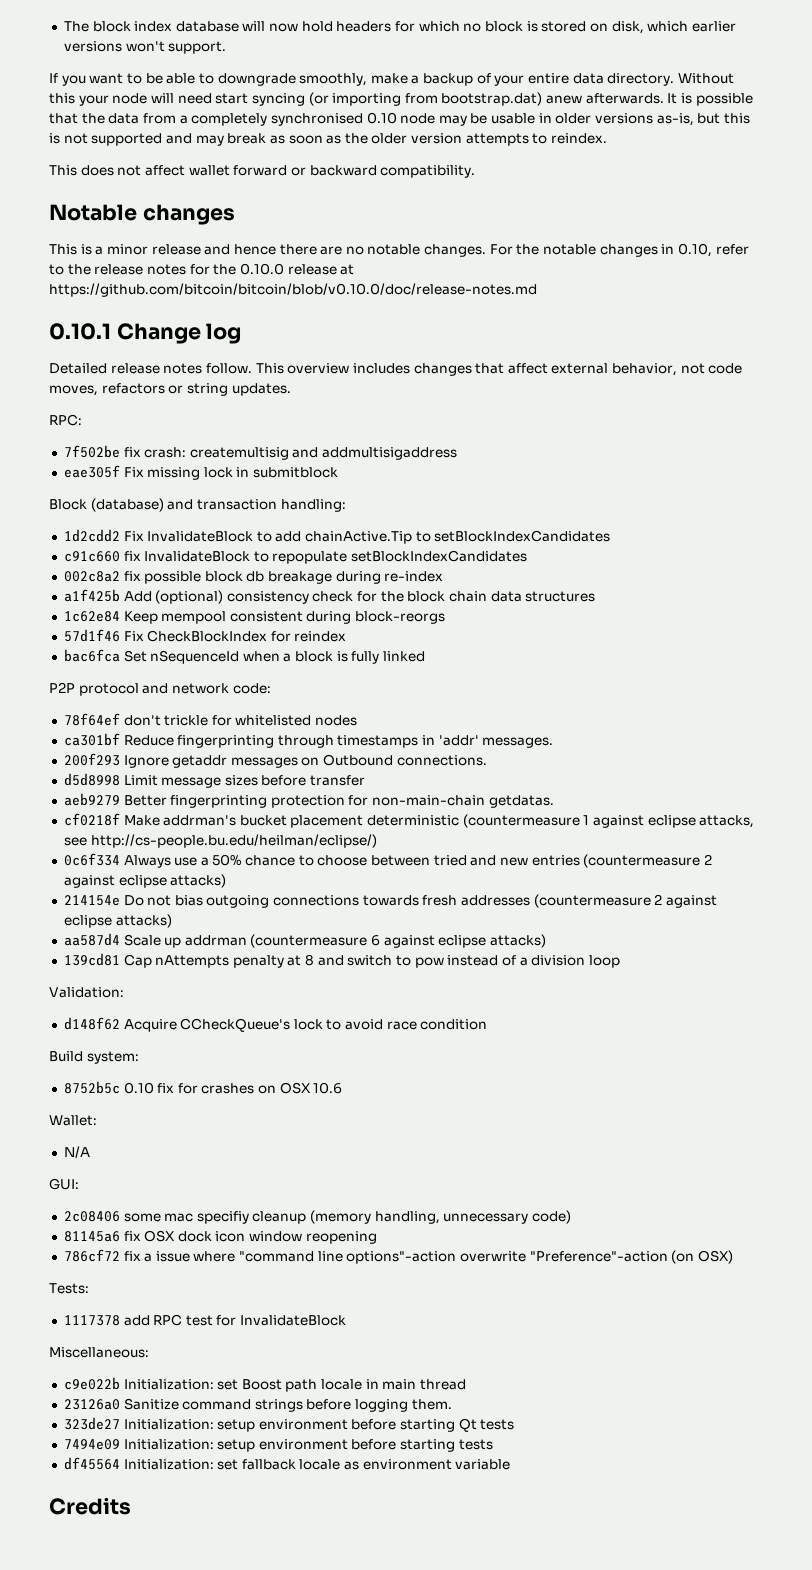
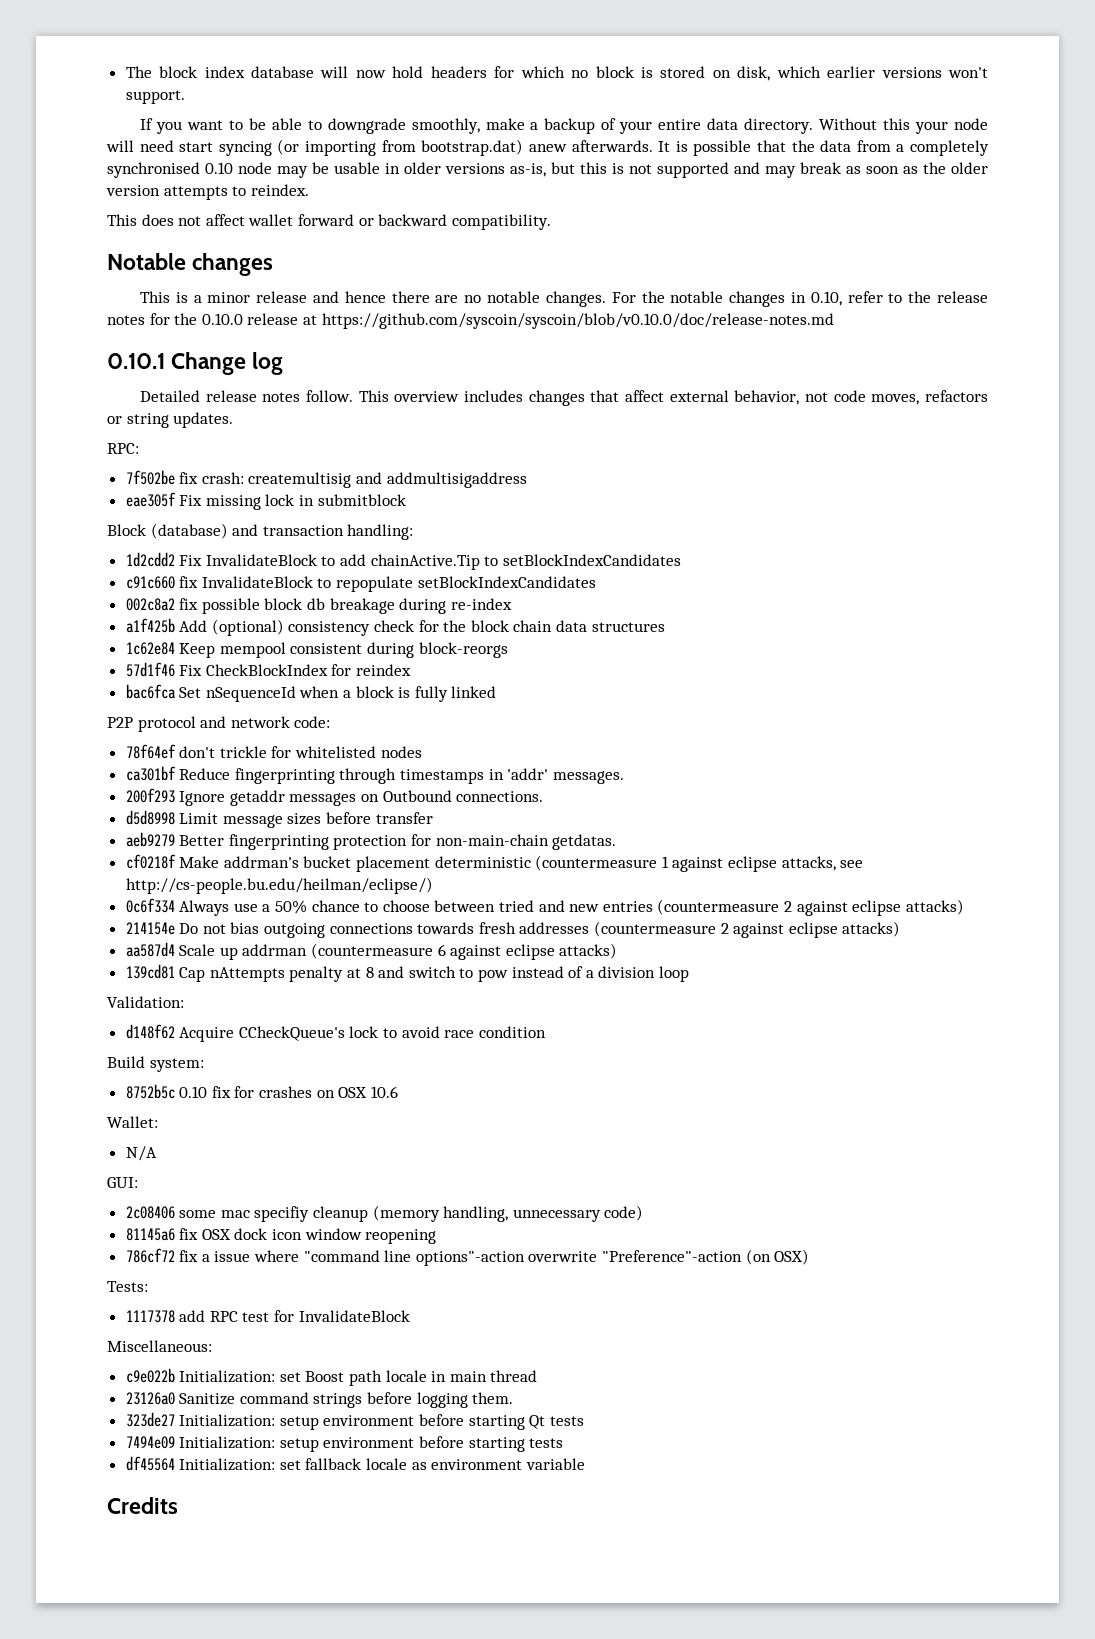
[49,283,537,297] https://github.com/bitcoin/bitcoin/blob/v0.10.0/doc/release-notes.md -> [321,313,834,329] https://github.com/syscoin/syscoin/blob/v0.10.0/doc/release-notes.md

